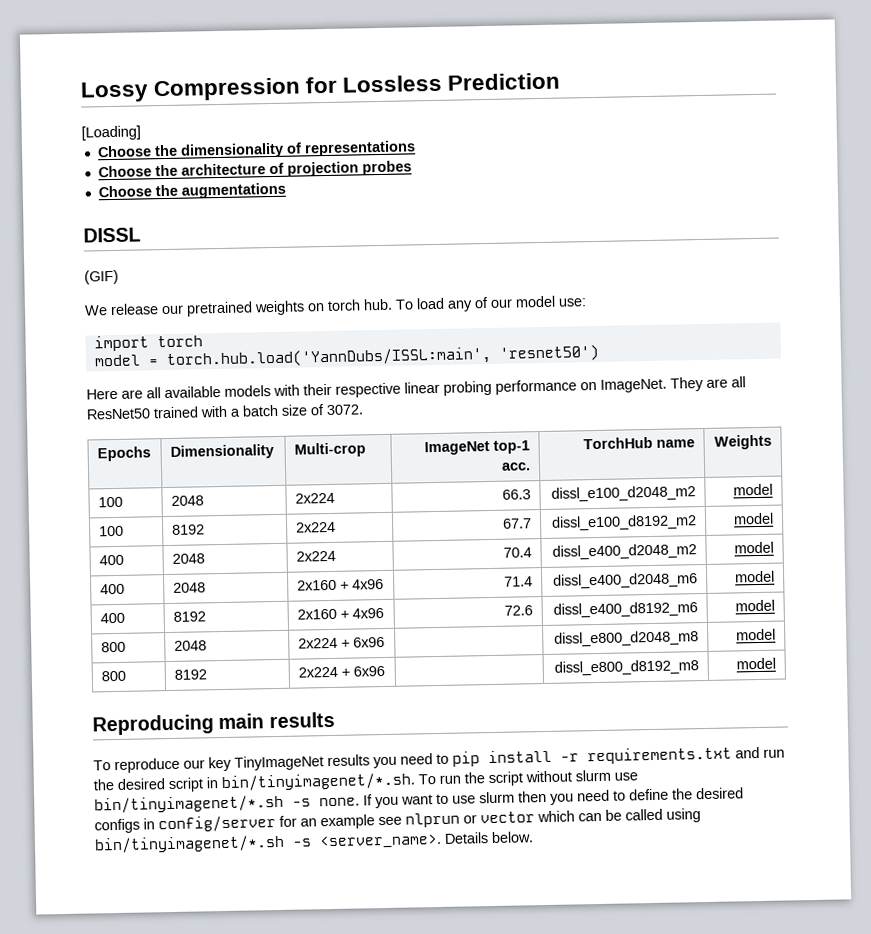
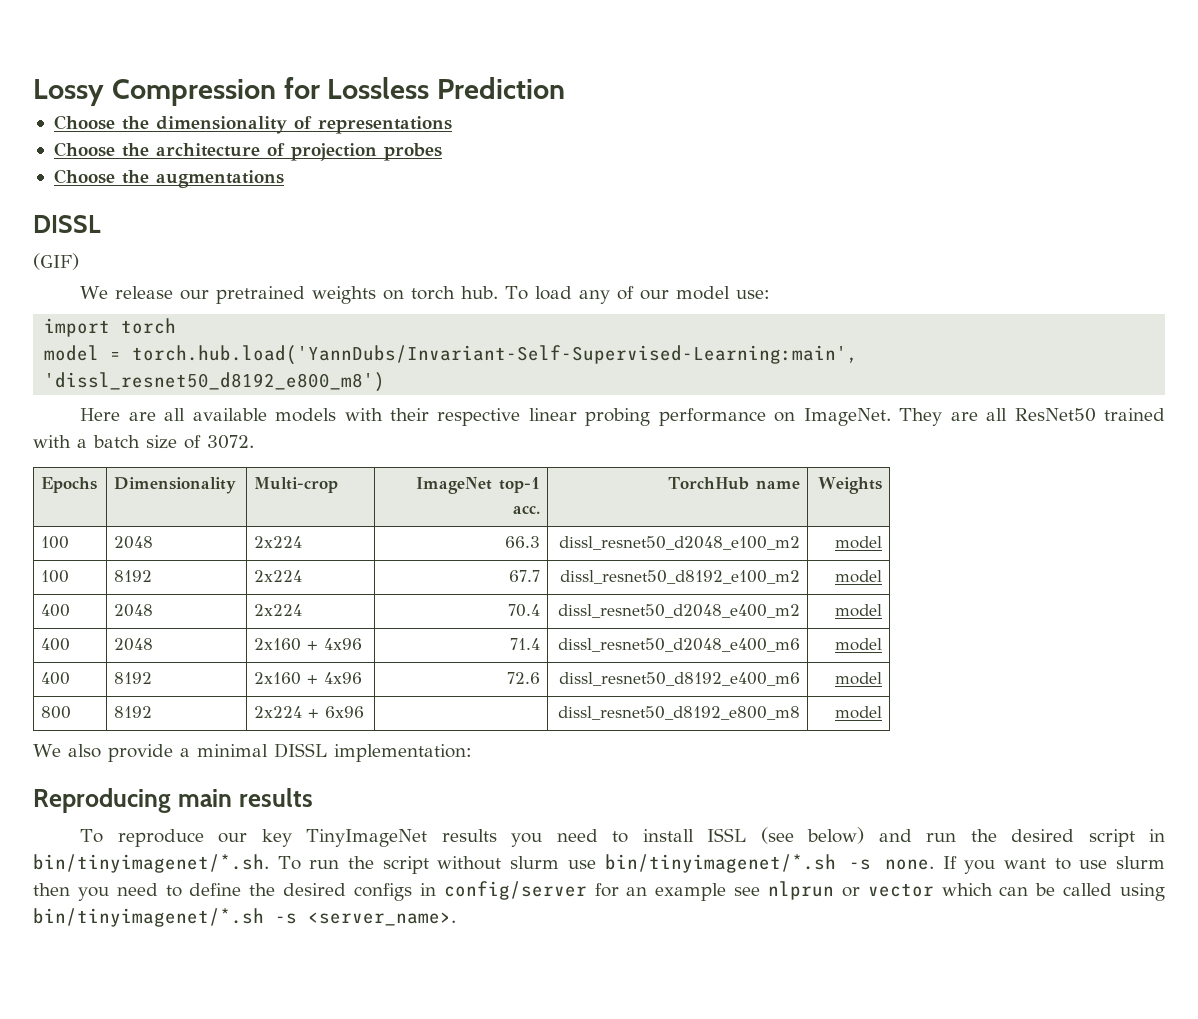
[81,125,141,141] // [Loading] -> (566, 88) none
[165,344,600,370] torch.hub.load('YannDubs/ISSL:main', 'resnet50') -> [132,345,859,365] [44,372,386,392] torch.hub.load('YannDubs/Invariant-Self-Supervised-Learning:main', 'dissl_resnet50_d8192_e800_m8')
[551,485,697,502] dissl_e100_d2048_m2 -> [558,536,800,550] dissl_resnet50_d2048_e100_m2
[551,514,698,531] dissl_e100_d8192_m2 -> [559,570,800,584] dissl_resnet50_d8192_e100_m2
[552,543,698,560] dissl_e400_d2048_m2 -> [557,604,800,618] dissl_resnet50_d2048_e400_m2
[553,572,699,589] dissl_e400_d2048_m6 -> [557,638,800,652] dissl_resnet50_d2048_e400_m6
[553,601,699,618] [735,599,776,612] [100,641,126,653] [173,640,207,651] [297,636,385,649] [554,630,700,647] dissl_e400_d8192_m6 | model // 800 | 2048 | 2x224 + 6x96 | | dissl_e800_d2048_m8 -> [558,672,800,686] dissl_resnet50_d8192_e400_m6
[554,659,700,676] [736,657,777,670] dissl_e800_d8192_m8 | model -> [557,706,800,720] [834,706,882,719] [33,743,472,762] dissl_resnet50_d8192_e800_m8 | model // We also provide a minimal DISSL implementation:
[452,746,732,767] pip install -r requirements.txt -> [642,827,865,844] install ISSL (see below)
[444,831,534,844] Details below. -> (456, 919) none

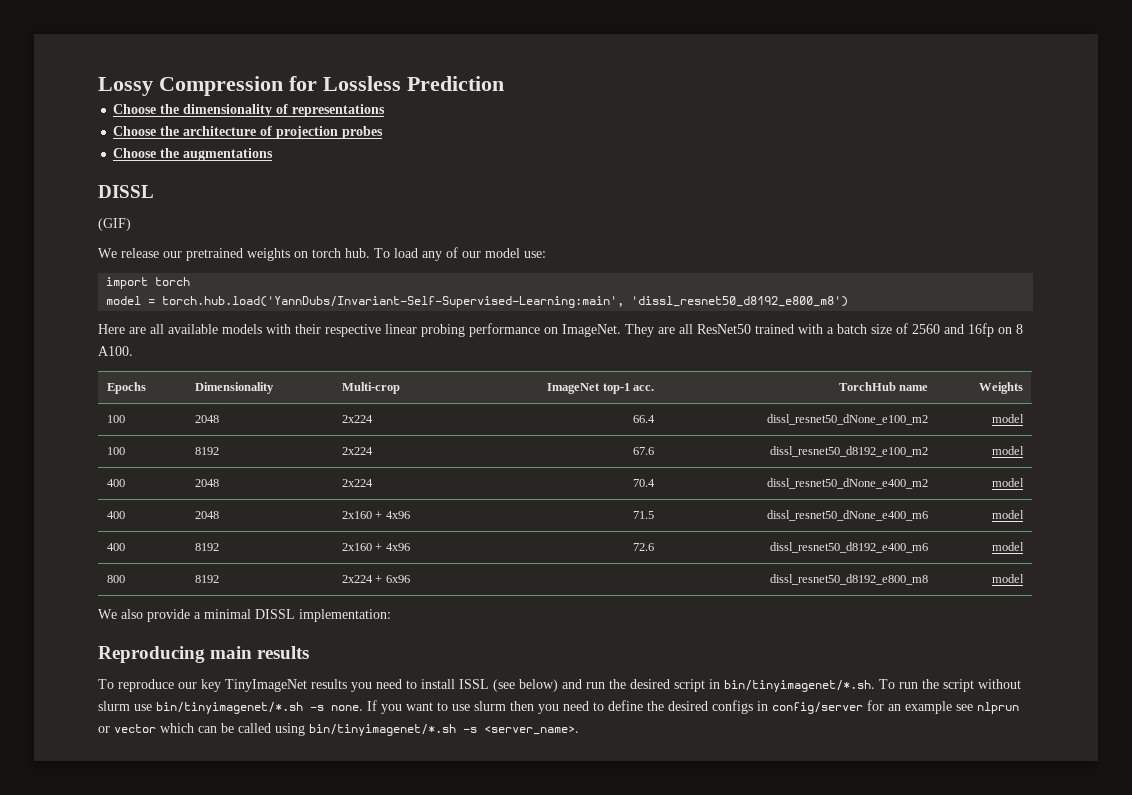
[207,435,254,449] 3072. -> [912,323,1023,337] [98,346,133,356] 2560 and 16fp on 8 A100.
[504,536,540,548] [558,536,800,550] 66.3 | dissl_resnet50_d2048_e100_m2 -> [632,415,655,423] [766,414,928,425] 66.4 | dissl_resnet50_dNone_e100_m2
[508,570,540,582] 67.7 -> [632,447,654,455] 67.6
[557,604,800,618] dissl_resnet50_d2048_e400_m2 -> [766,478,928,489] dissl_resnet50_dNone_e400_m2
[509,638,540,650] [557,638,800,652] 71.4 | dissl_resnet50_d2048_e400_m6 -> [632,511,654,519] [766,510,928,521] 71.5 | dissl_resnet50_dNone_e400_m6

